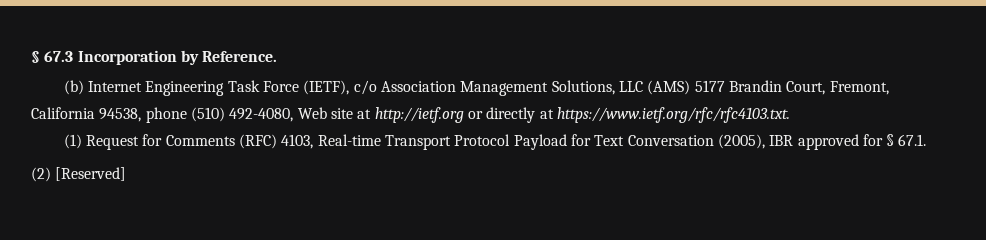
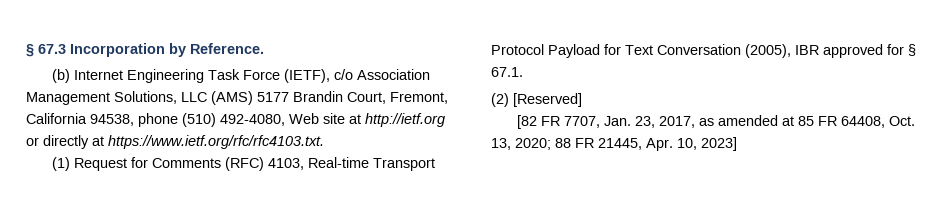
(127, 174) none -> [517,115,916,129] [491,137,737,151] // [82 FR 7707, Jan. 23, 2017, as amended at 85 FR 64408, Oct. 13, 2020; 88 FR 21445, Apr. 10, 2023]

